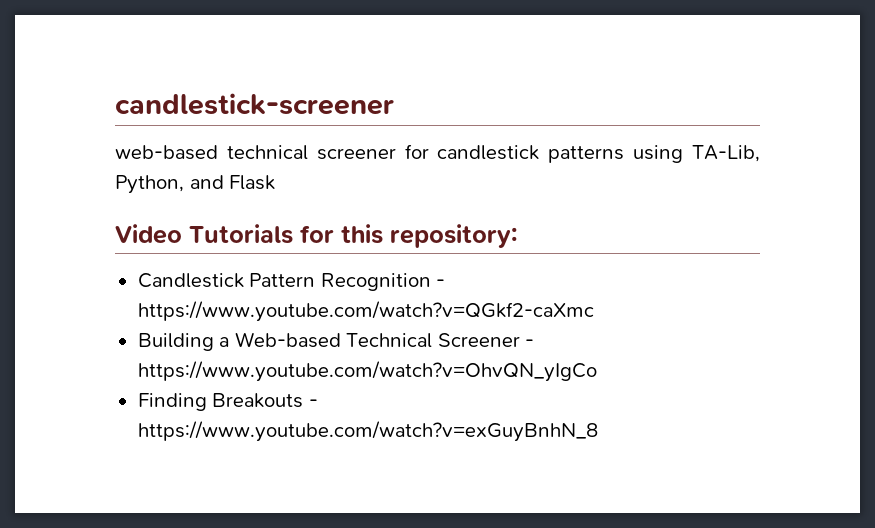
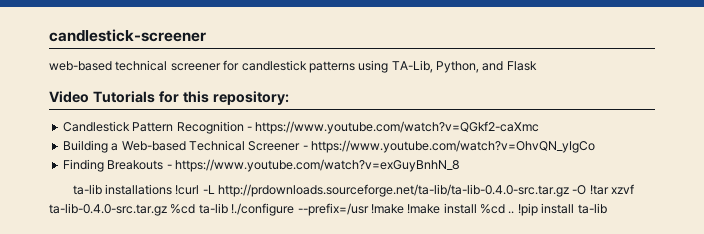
(598, 431) none -> [72,184,635,197] [49,203,607,216] // ta-lib installations !curl -L http://prdownloads.sourceforge.net/ta-lib/ta-lib-0.4.0-src.tar.gz -O !tar xzvf ta-lib-0.4.0-src.tar.gz %cd ta-lib !./configure --prefix=/usr !make !make install %cd .. !pip install ta-lib

